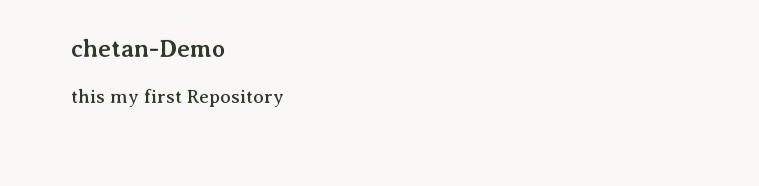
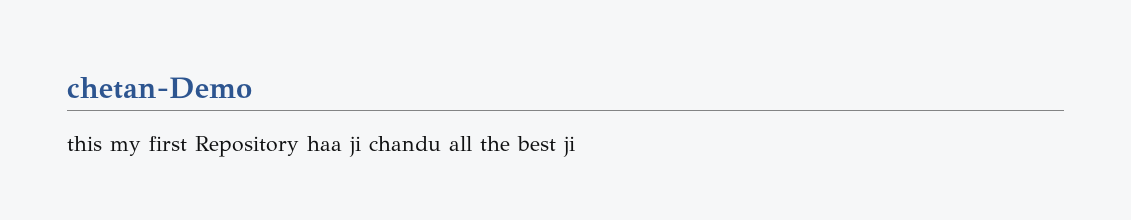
(286, 98) none -> [307,136,575,157] haa ji chandu all the best ji

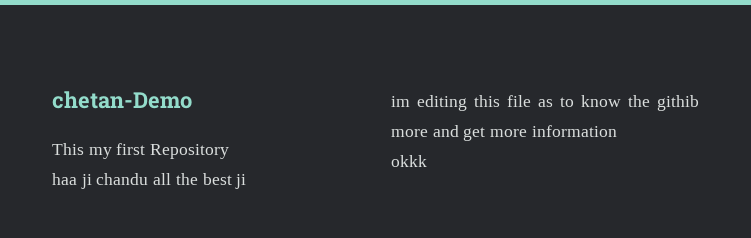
[67,136,102,151] this -> [52,143,84,155] This
(299, 146) none -> (230, 151) //
(575, 146) none -> [391,95,699,111] [391,125,617,141] [391,155,427,167] // im editing this file as to know the githib more and get more information // okkk

